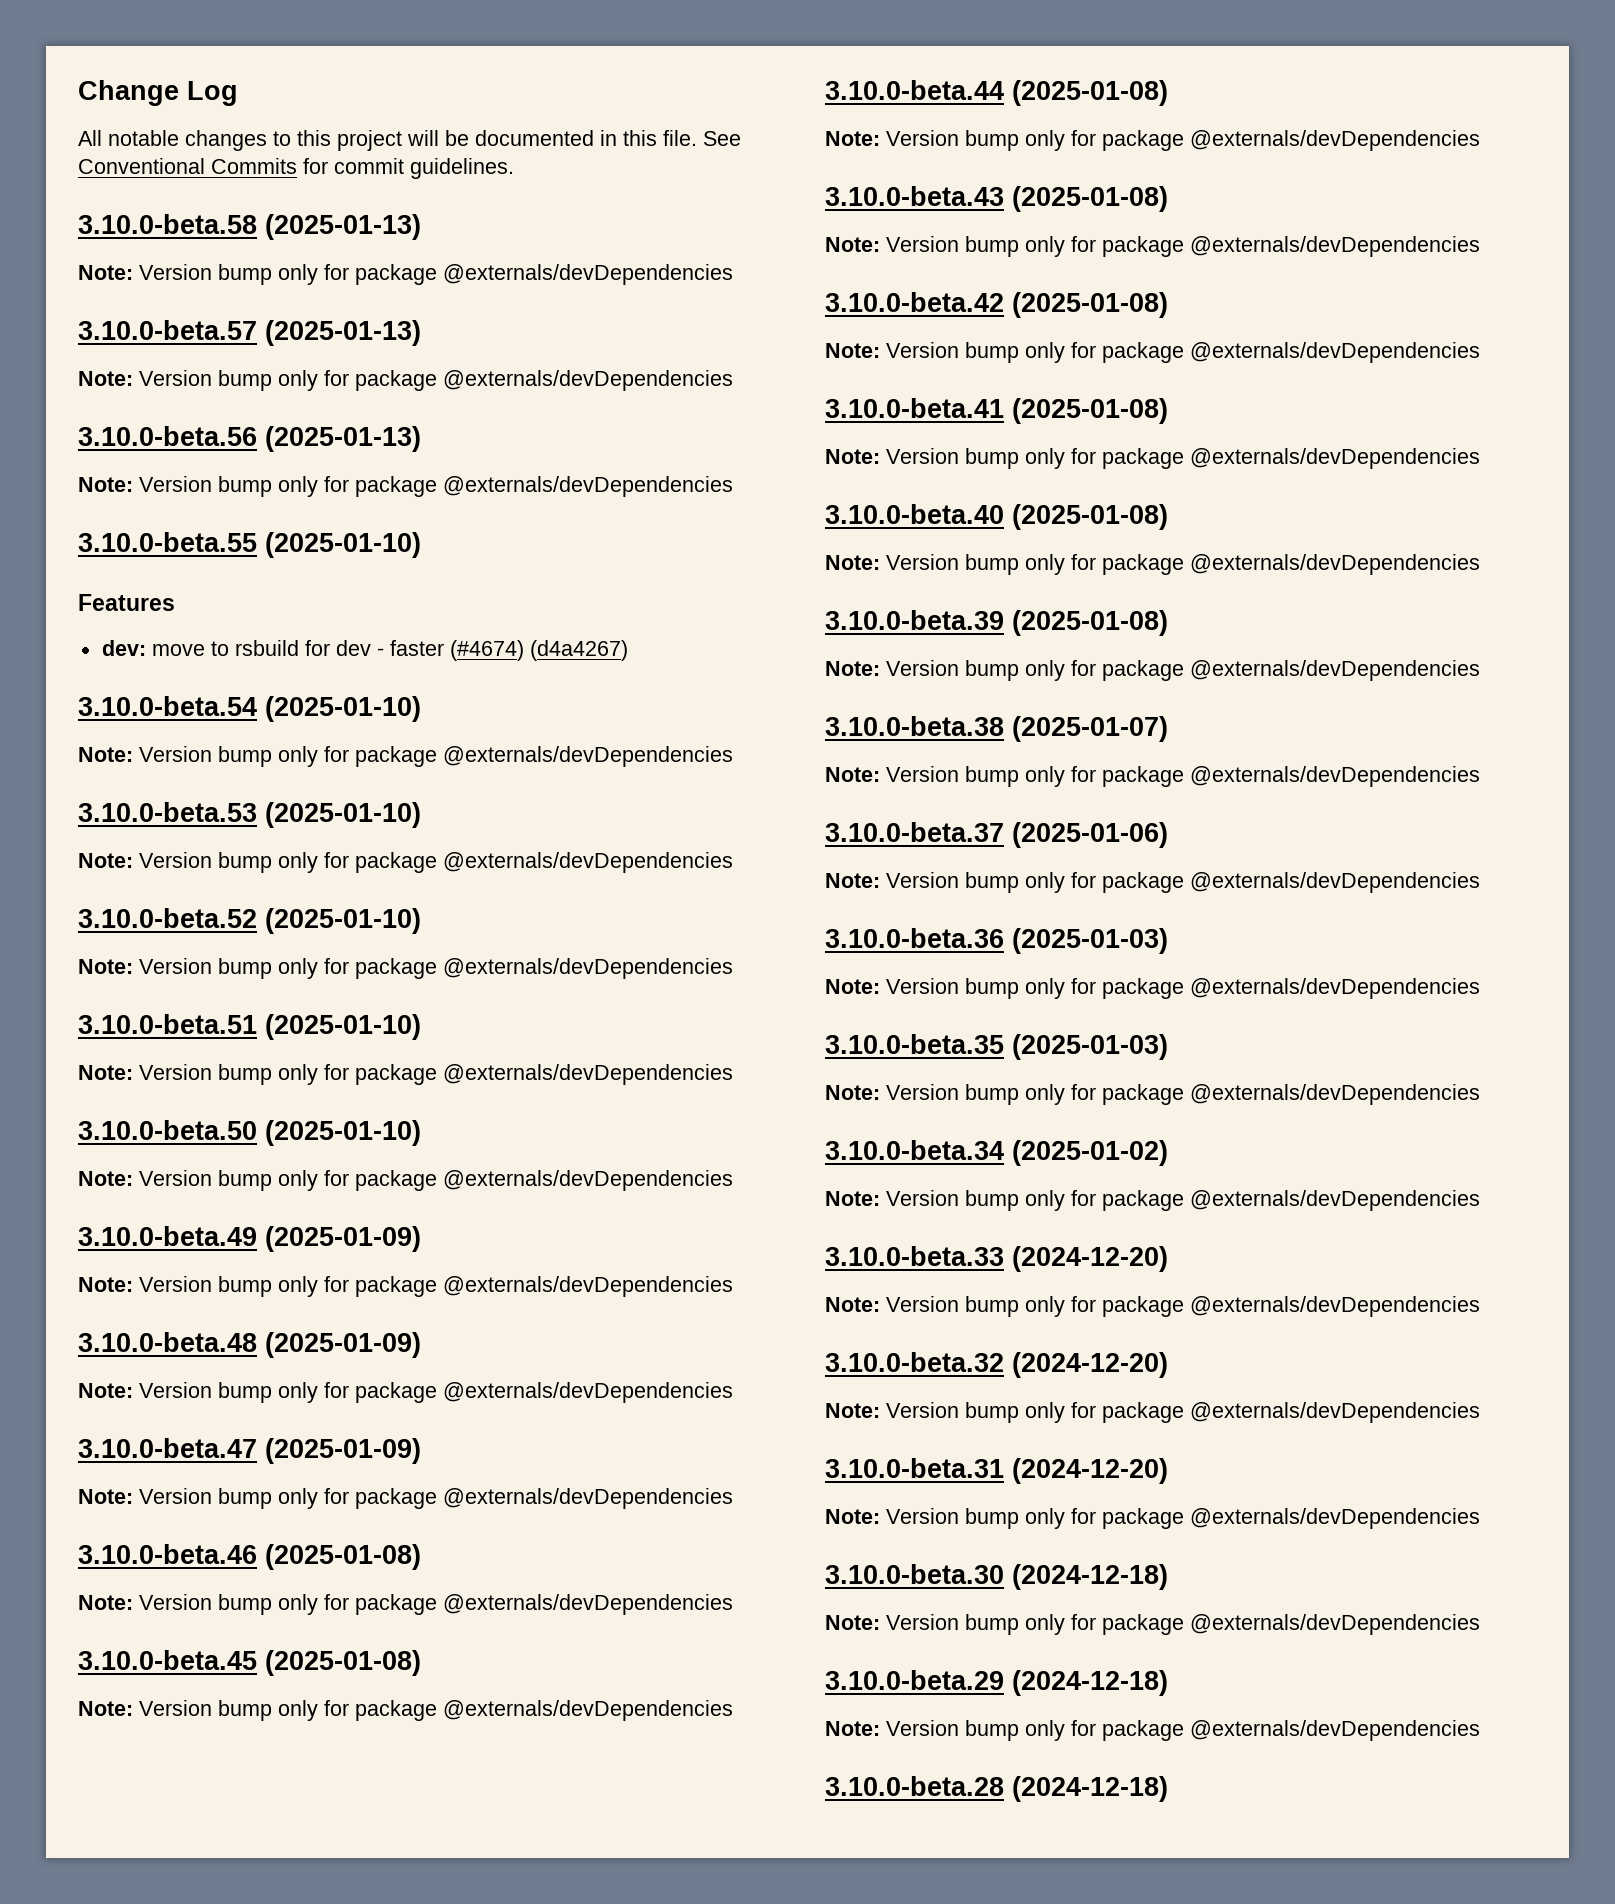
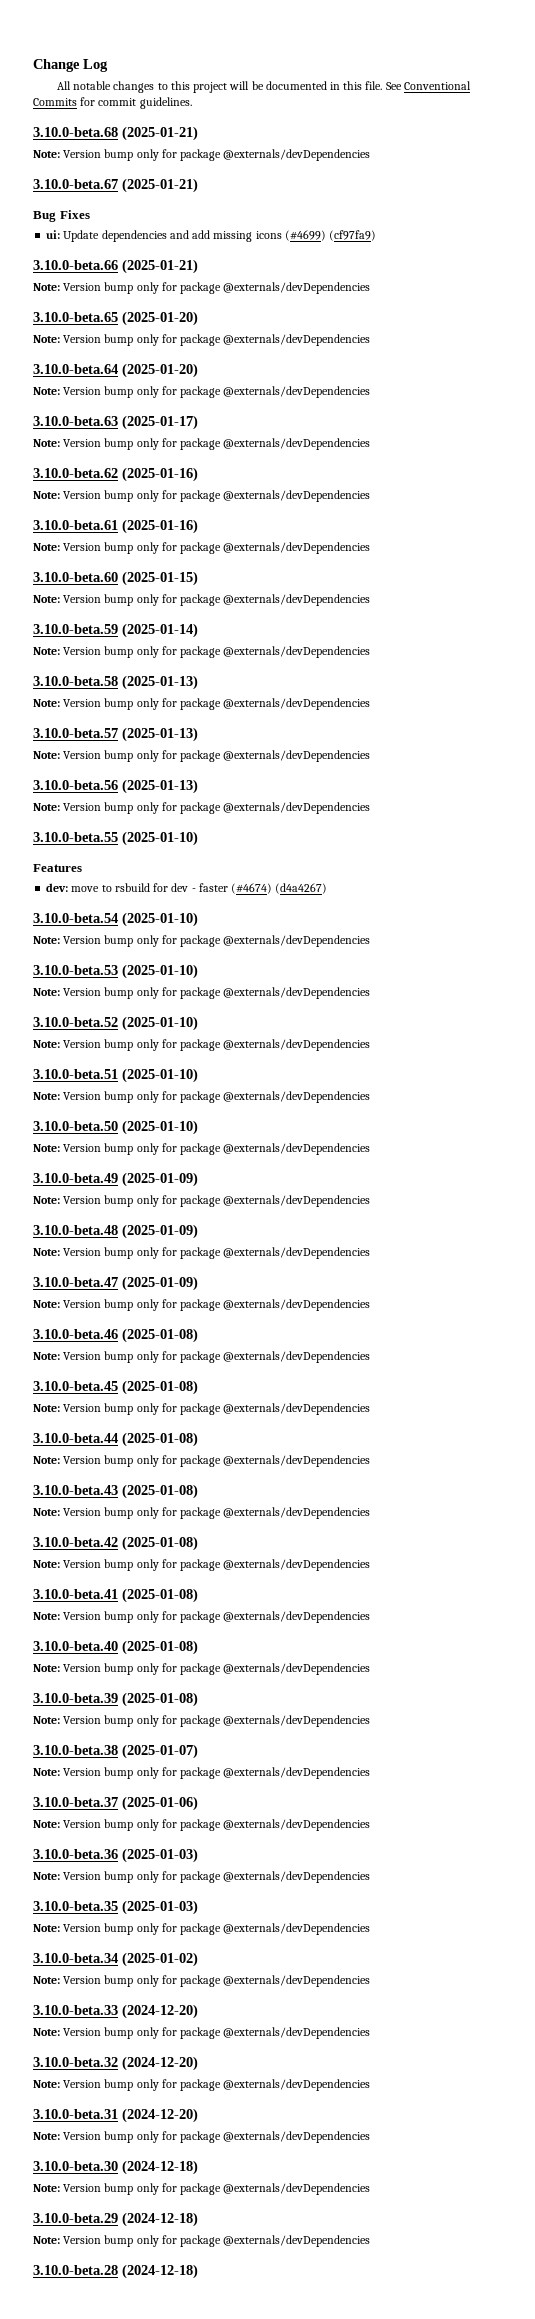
(514, 168) none -> [33,126,198,141] [33,149,371,161] [33,178,198,193] [33,210,90,222] [46,230,377,242] [33,259,198,274] [33,282,371,294] [33,311,198,326] [33,334,371,346] [33,363,198,378] [33,386,371,398] [33,415,198,430] [33,438,371,450] [33,467,198,482] [33,490,371,502] [33,519,198,534] [33,542,371,554] [33,571,198,586] [33,594,371,606] [33,623,198,638] [33,646,371,658] // 3.10.0-beta.68 (2025-01-21) // Note: Version bump only for package @externals/devDependencies // 3.10.0-beta.67 (2025-01-21) // Bug Fixes // ui: Update dependencies and add missing icons (#4699) (cf97fa9) // 3.10.0-beta.66 (2025-01-21) // Note: Version bump only for package @externals/devDependencies // 3.10.0-beta.65 (2025-01-20) // Note: Version bump only for package @externals/devDependencies // 3.10.0-beta.64 (2025-01-20) // Note: Version bump only for package @externals/devDependencies // 3.10.0-beta.63 (2025-01-17) // Note: Version bump only for package @externals/devDependencies // 3.10.0-beta.62 (2025-01-16) // Note: Version bump only for package @externals/devDependencies // 3.10.0-beta.61 (2025-01-16) // Note: Version bump only for package @externals/devDependencies // 3.10.0-beta.60 (2025-01-15) // Note: Version bump only for package @externals/devDependencies // 3.10.0-beta.59 (2025-01-14) // Note: Version bump only for package @externals/devDependencies

